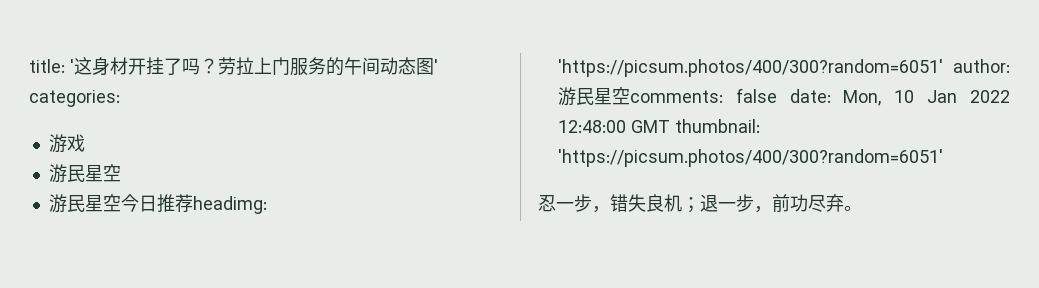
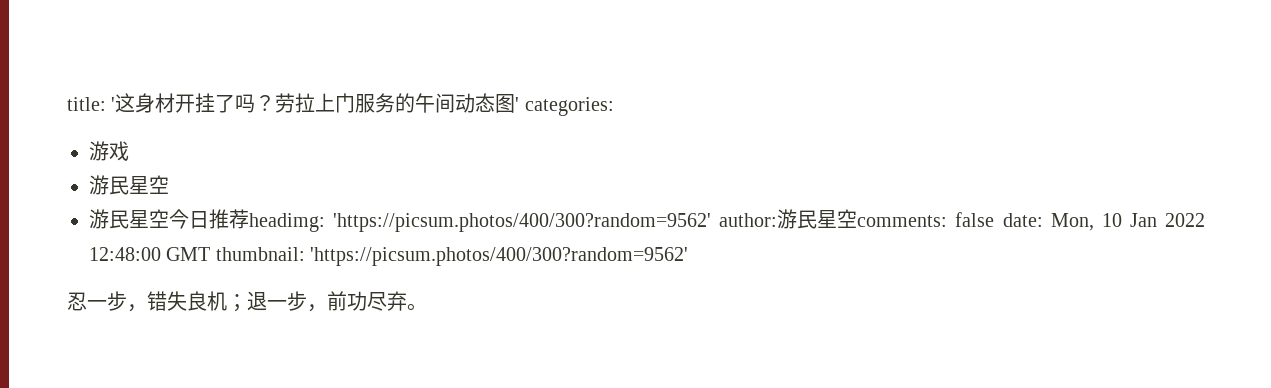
[557,59,943,77] 'https://picsum.photos/400/300?random=6051' -> [333,213,712,232] 'https://picsum.photos/400/300?random=9562'
[557,149,943,167] 'https://picsum.photos/400/300?random=6051' -> [310,247,689,266] 'https://picsum.photos/400/300?random=9562'

